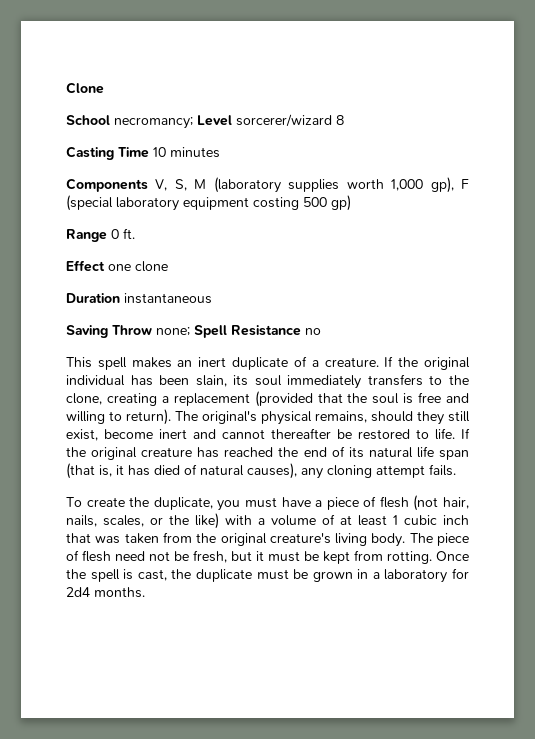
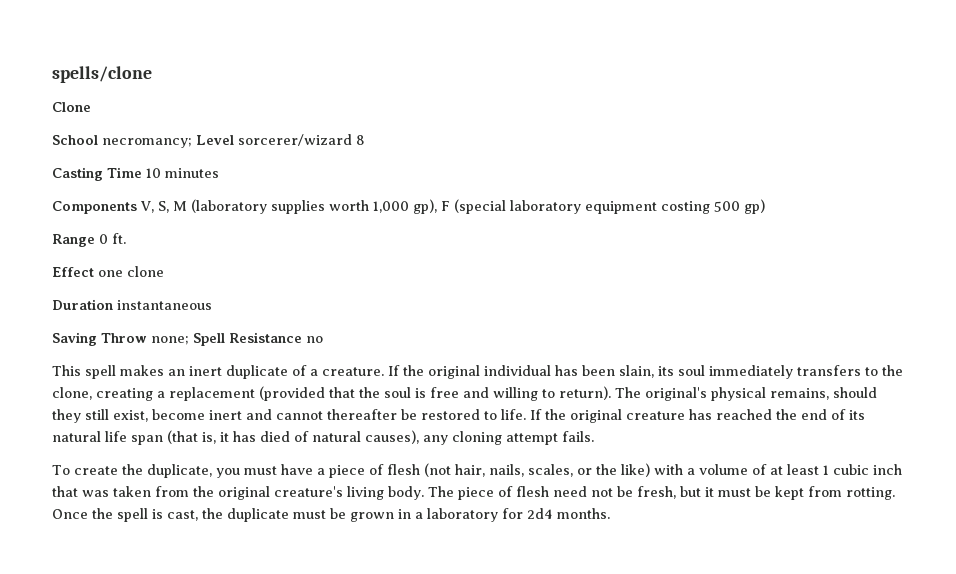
(66, 88) none -> [52,66,152,83] spells/clone //

